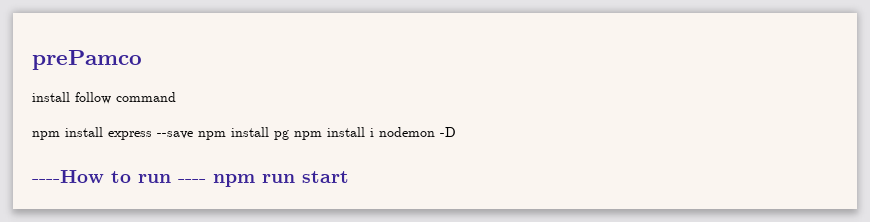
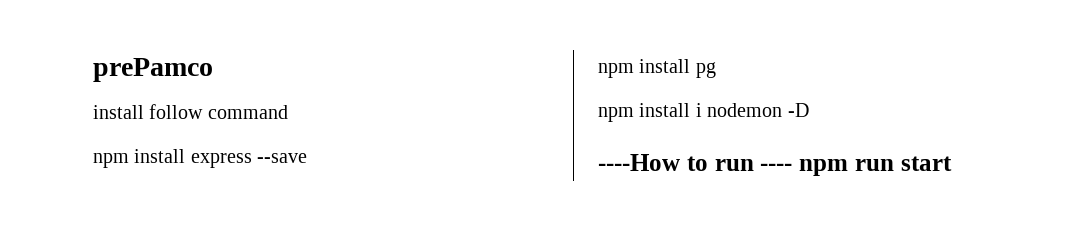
(193, 135) none -> (308, 158) //
(289, 135) none -> (716, 70) //

